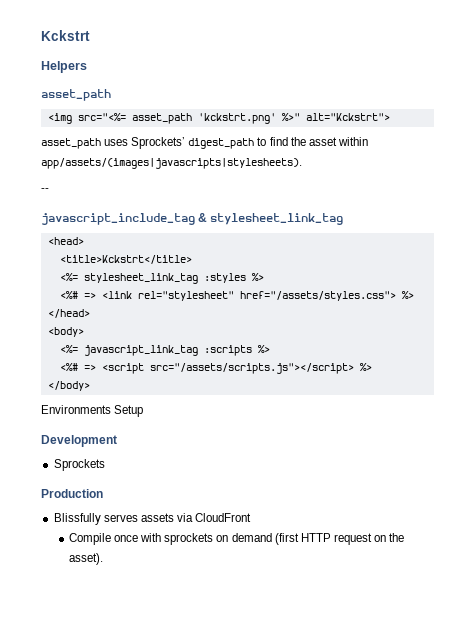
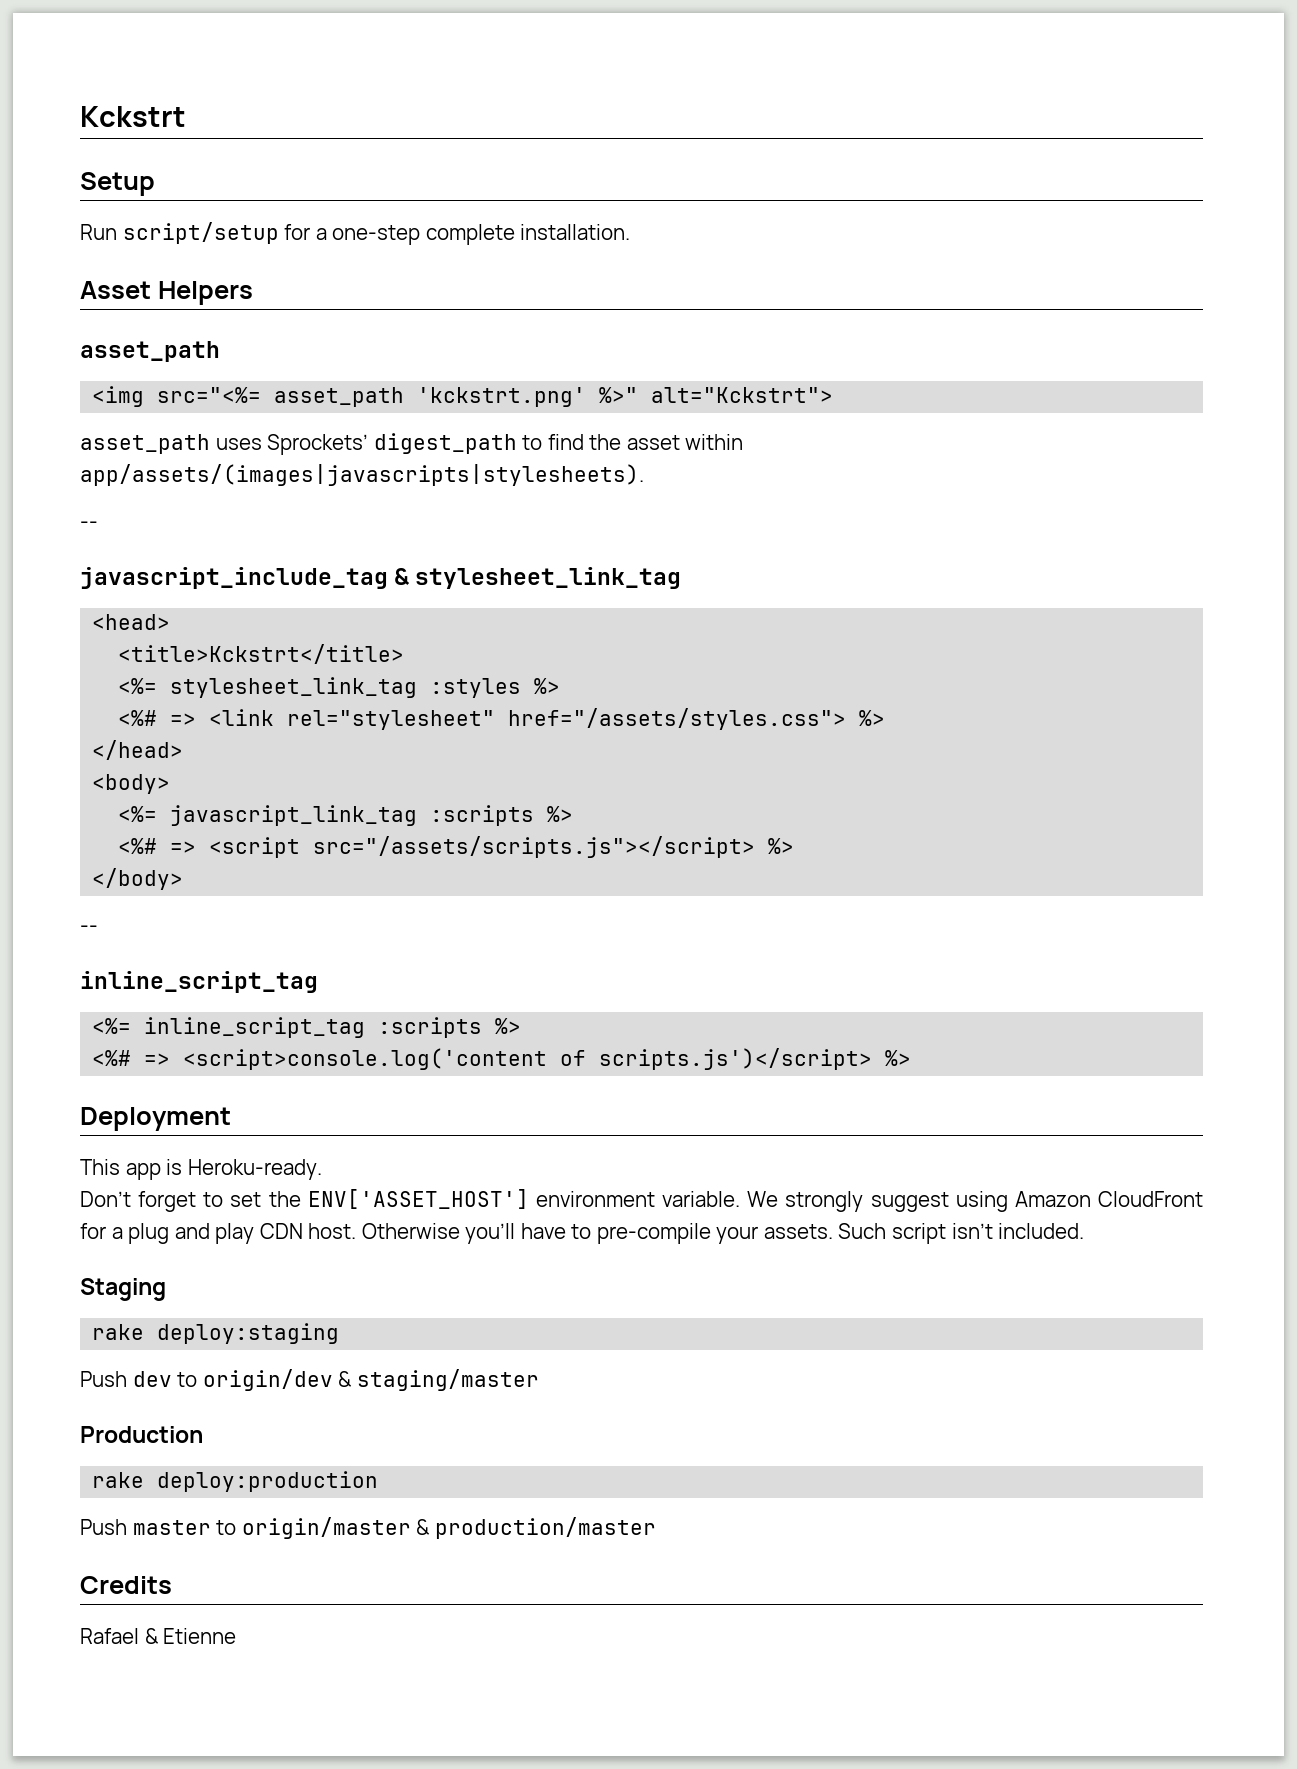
(90, 35) none -> [80,172,155,196] [80,222,631,245] [80,281,151,299] Setup // Run script/setup for a one-step complete installation. // Asset
[41,405,144,417] [41,435,117,447] [53,459,105,471] [41,489,103,498] [53,513,252,525] [69,533,405,545] [69,553,104,565] Environments Setup // Development // Sprockets // Production // Blissfully serves assets via CloudFront // Compile once with sprockets on demand (first HTTP request on the asset). -> [80,925,98,933] [80,971,318,993] [92,1017,522,1038] [92,1048,912,1070] [80,1107,231,1131] [80,1159,322,1180] [80,1189,1204,1212] [80,1223,1085,1244] [80,1278,166,1301] [92,1323,340,1344] [80,1369,539,1391] [80,1426,203,1443] [92,1471,379,1492] [80,1517,656,1539] [80,1576,172,1594] [80,1628,237,1644] -- // inline_script_tag // <%= inline_script_tag :scripts %> // <%# => <script>console.log('content of scripts.js')</script> %> // Deployment // This app is Heroku-ready. // Don’t forget to set the ENV['ASSET_HOST'] environment variable. We strongly suggest using Amazon CloudFront for a plug and play CDN host. Otherwise you’ll have to pre-compile your assets. Such script isn’t included. // Staging // rake deploy:staging // Push dev to origin/dev & staging/master // Production // rake deploy:production // Push master to origin/master & production/master // Credits // Rafael & Etienne

